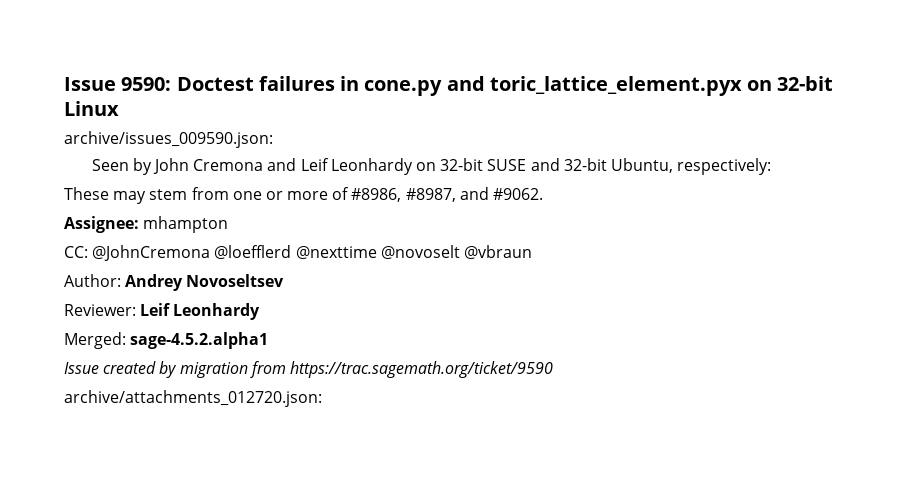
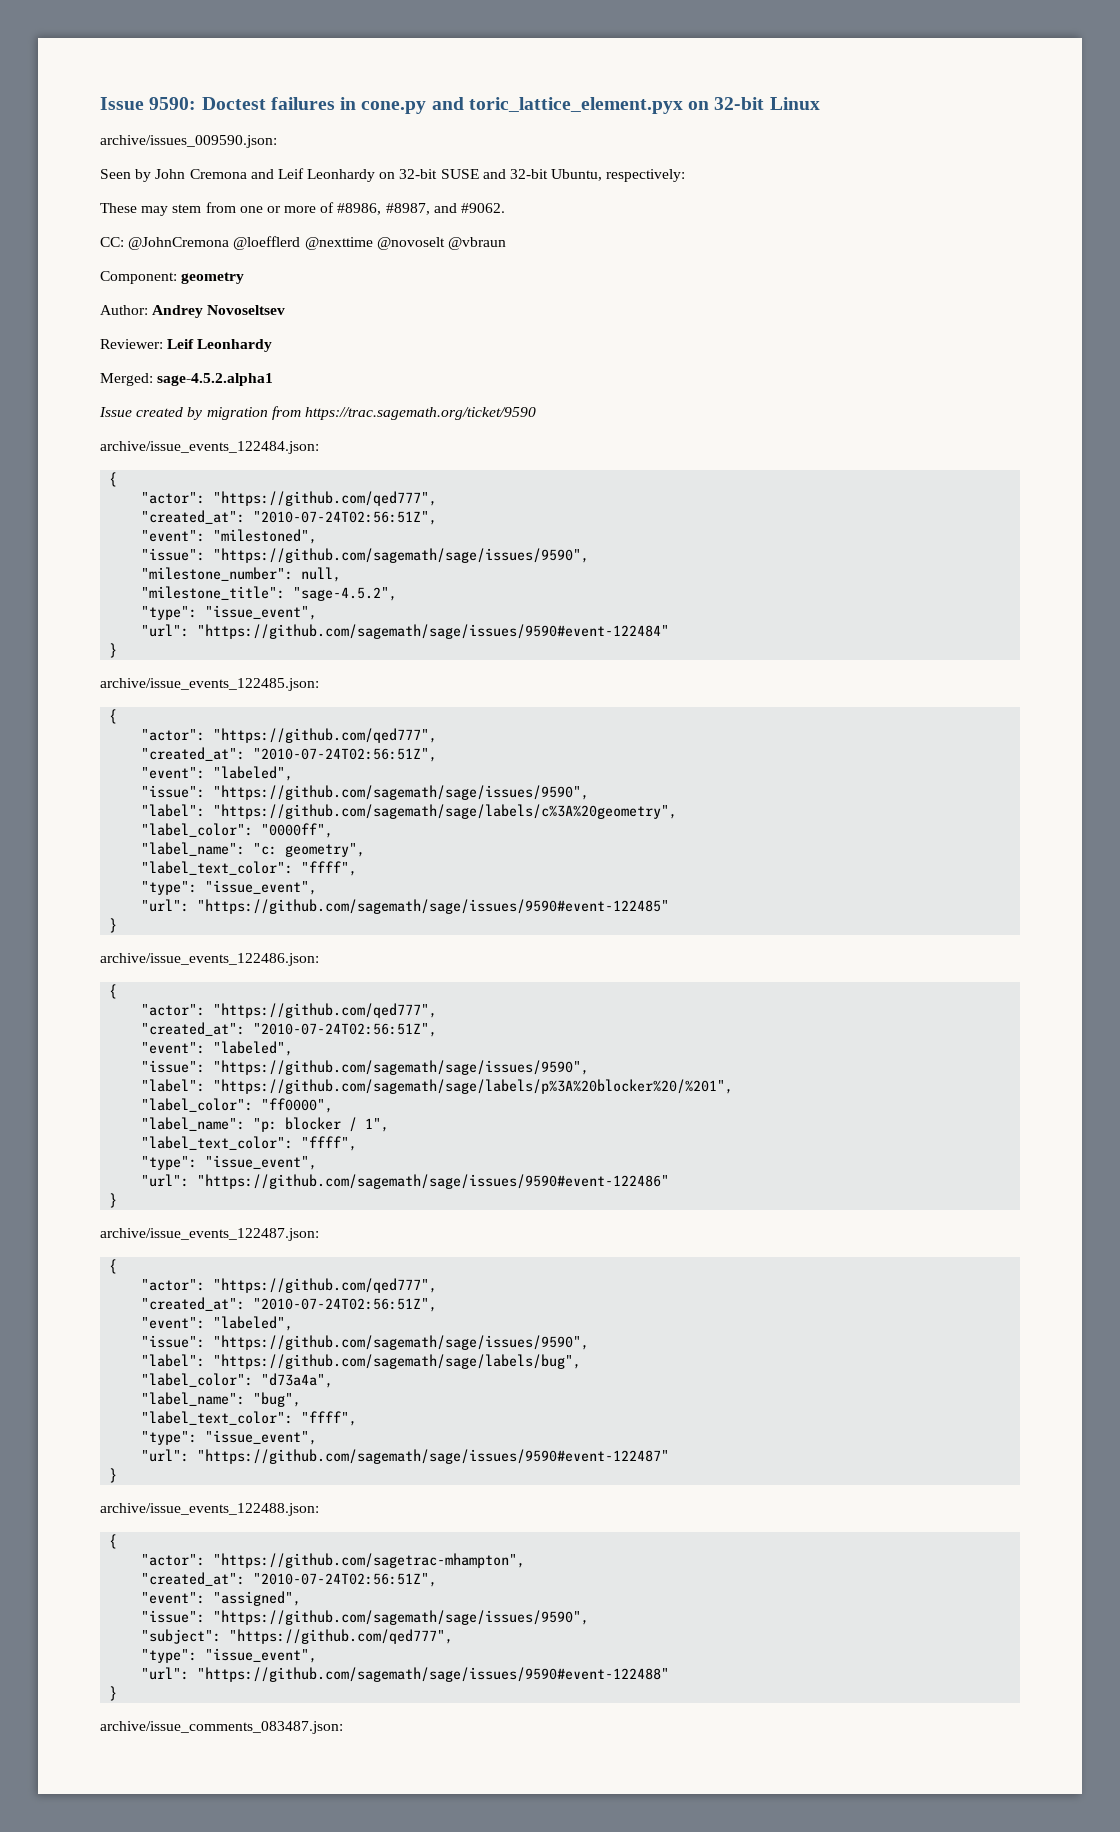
[64,216,229,233] // Assignee: mhampton -> (506, 208) none
(532, 252) none -> [100,271,245,284] // Component: geometry
[64,390,322,407] archive/attachments_012720.json: -> [100,441,319,454] [109,472,118,487] [141,491,438,506] [141,510,438,525] [141,529,318,544] [141,548,590,563] [141,567,342,582] [141,586,398,601] [141,605,318,620] [141,624,670,639] [109,643,118,658] [100,678,319,691] [109,709,118,724] [141,728,438,743] [141,747,438,762] [141,766,294,781] [141,785,590,800] [141,804,678,819] [141,823,334,838] [141,842,366,857] [141,861,358,876] [141,880,318,895] [141,899,670,914] [109,918,118,933] [100,953,319,966] [109,984,118,999] [141,1003,438,1018] [141,1022,438,1037] [141,1041,294,1056] [141,1060,590,1075] [141,1079,734,1094] [141,1098,334,1113] [141,1117,390,1132] [141,1136,358,1151] [141,1155,318,1170] [141,1174,670,1189] [109,1193,118,1208] [100,1228,319,1241] [109,1259,118,1274] [141,1278,438,1293] [141,1297,438,1312] [141,1316,294,1331] [141,1335,590,1350] [141,1354,582,1369] [141,1373,334,1388] [141,1392,302,1407] [141,1411,358,1426] [141,1430,318,1445] [141,1449,670,1464] [109,1468,118,1483] [100,1503,319,1516] [109,1534,118,1549] [141,1553,526,1568] [141,1572,438,1587] [141,1591,302,1606] [141,1610,590,1625] [141,1629,454,1644] [141,1648,318,1663] [141,1667,670,1682] [109,1686,118,1701] [100,1721,343,1734] archive/issue_events_122484.json: // { // "actor": "https://github.com/qed777", // "created_at": "2010-07-24T02:56:51Z", // "event": "milestoned", // "issue": "https://github.com/sagemath/sage/issues/9590", // "milestone_number": null, // "milestone_title": "sage-4.5.2", // "type": "issue_event", // "url": "https://github.com/sagemath/sage/issues/9590#event-122484" // } // archive/issue_events_122485.json: // { // "actor": "https://github.com/qed777", // "created_at": "2010-07-24T02:56:51Z", // "event": "labeled", // "issue": "https://github.com/sagemath/sage/issues/9590", // "label": "https://github.com/sagemath/sage/labels/c%3A%20geometry", // "label_color": "0000ff", // "label_name": "c: geometry", // "label_text_color": "ffff", // "type": "issue_event", // "url": "https://github.com/sagemath/sage/issues/9590#event-122485" // } // archive/issue_events_122486.json: // { // "actor": "https://github.com/qed777", // "created_at": "2010-07-24T02:56:51Z", // "event": "labeled", // "issue": "https://github.com/sagemath/sage/issues/9590", // "label": "https://github.com/sagemath/sage/labels/p%3A%20blocker%20/%201", // "label_color": "ff0000", // "label_name": "p: blocker / 1", // "label_text_color": "ffff", // "type": "issue_event", // "url": "https://github.com/sagemath/sage/issues/9590#event-122486" // } // archive/issue_events_122487.json: // { // "actor": "https://github.com/qed777", // "created_at": "2010-07-24T02:56:51Z", // "event": "labeled", // "issue": "https://github.com/sagemath/sage/issues/9590", // "label": "https://github.com/sagemath/sage/labels/bug", // "label_color": "d73a4a", // "label_name": "bug", // "label_text_color": "ffff", // "type": "issue_event", // "url": "https://github.com/sagemath/sage/issues/9590#event-122487" // } // archive/issue_events_122488.json: // { // "actor": "https://github.com/sagetrac-mhampton", // "created_at": "2010-07-24T02:56:51Z", // "event": "assigned", // "issue": "https://github.com/sagemath/sage/issues/9590", // "subject": "https://github.com/qed777", // "type": "issue_event", // "url": "https://github.com/sagemath/sage/issues/9590#event-122488" // } // archive/issue_comments_083487.json:

